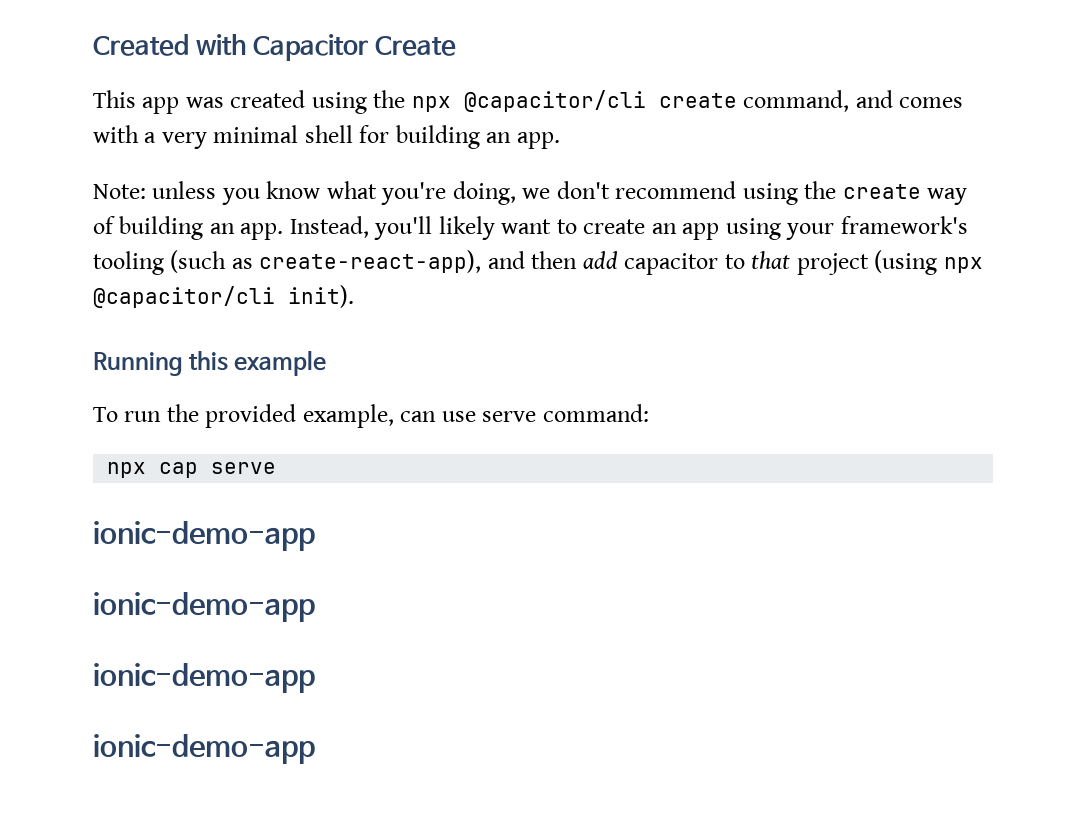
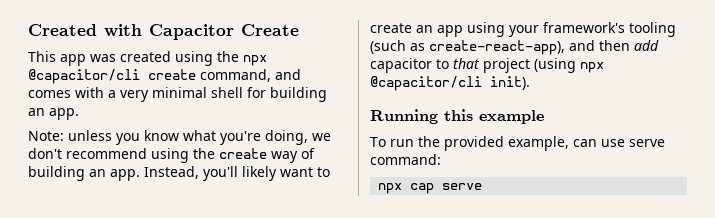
[93,521,315,551] [93,592,315,622] [93,663,315,693] [93,734,315,764] // ionic-demo-app // ionic-demo-app // ionic-demo-app // ionic-demo-app -> (483, 186) none

